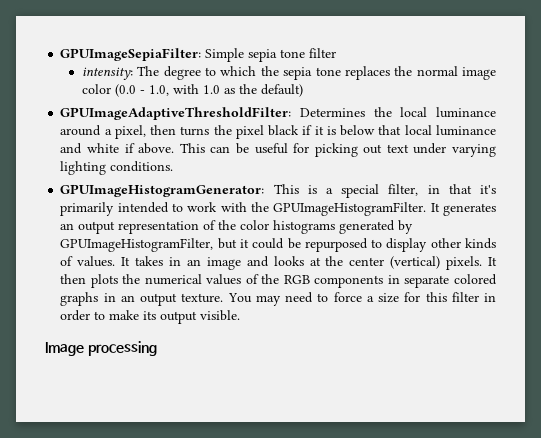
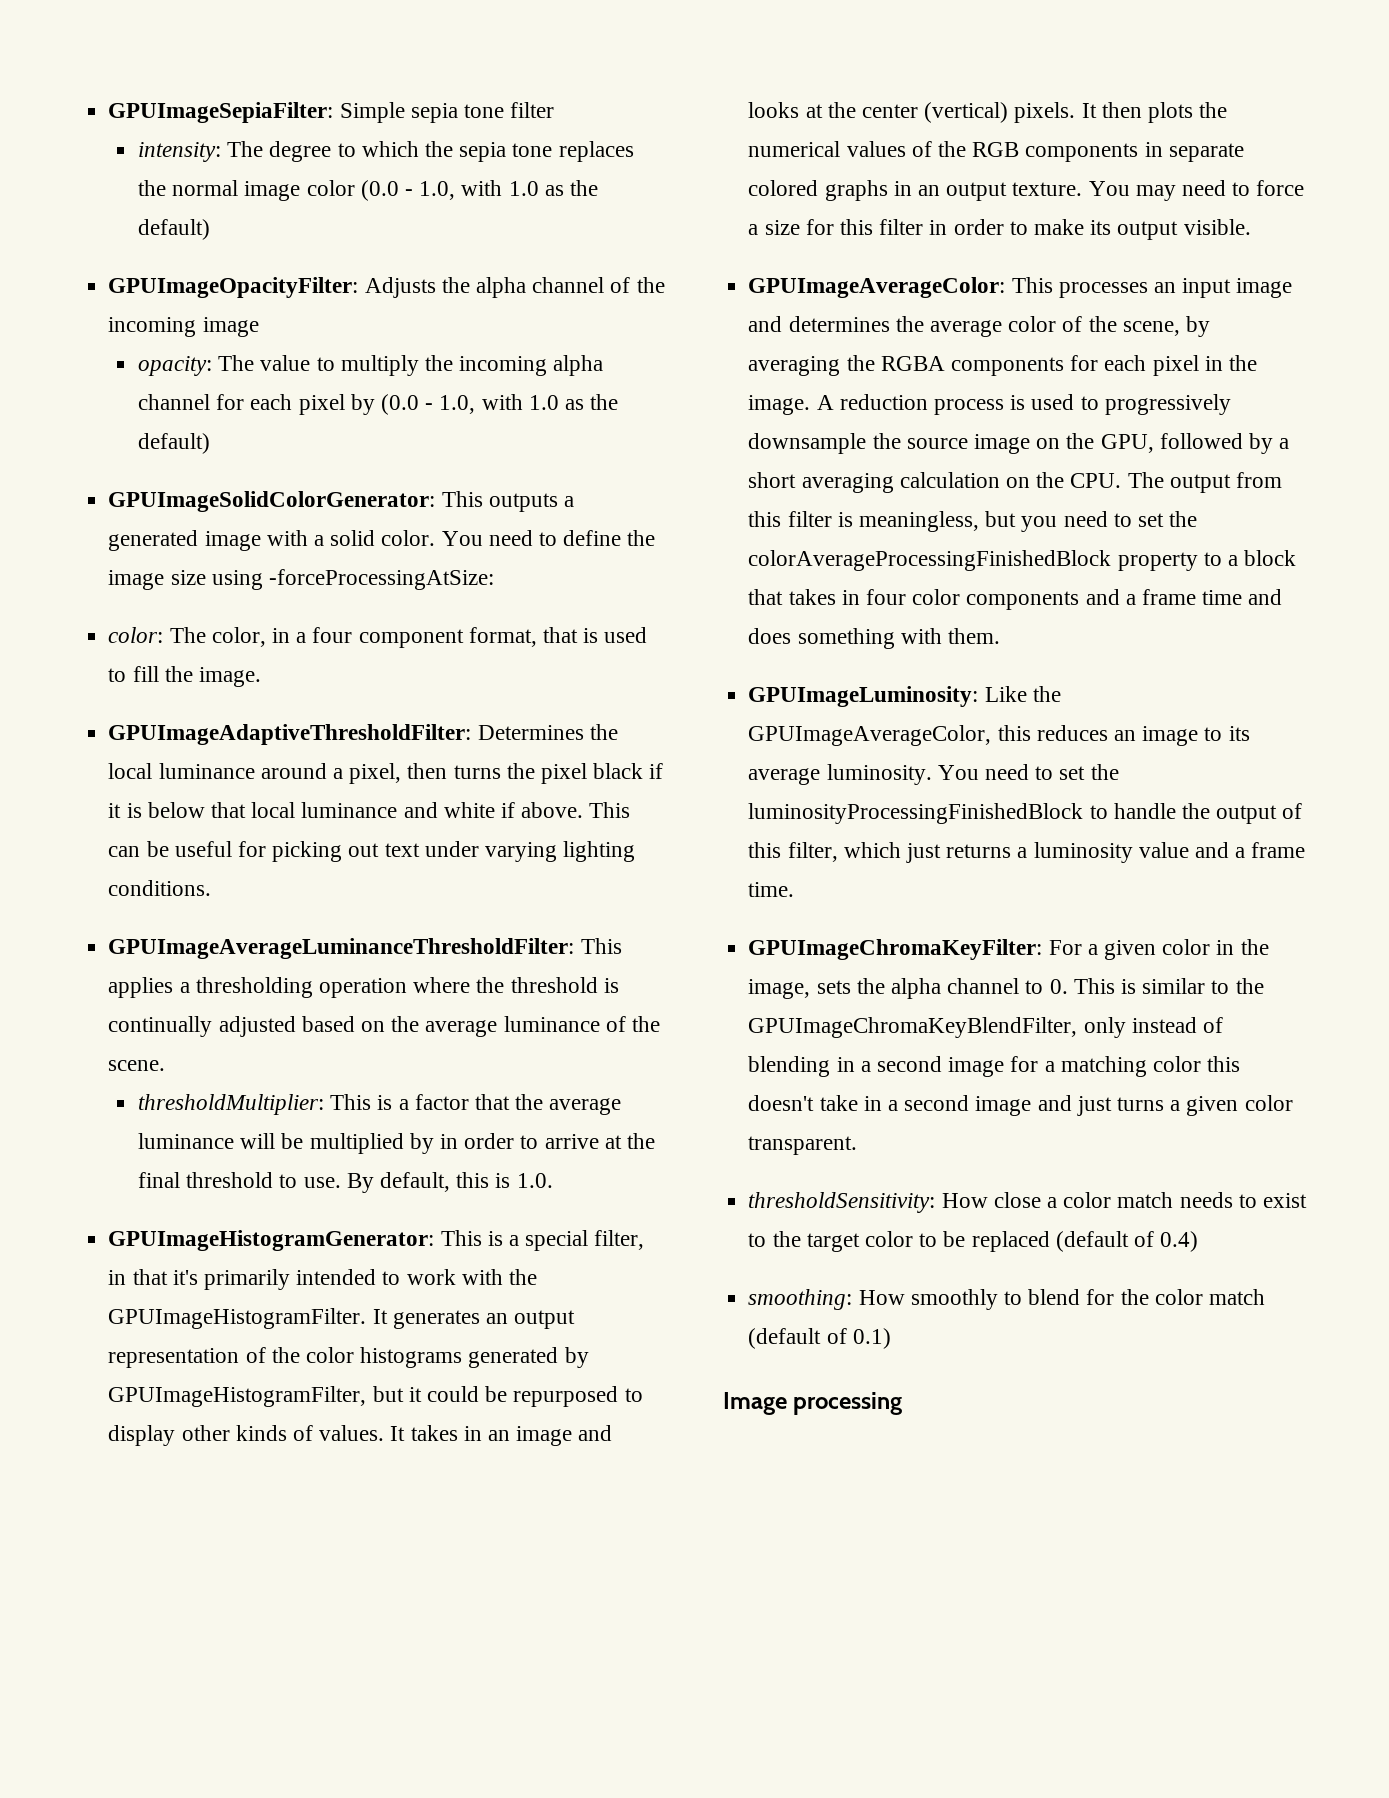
(303, 90) none -> [108,277,665,298] [108,317,259,337] [137,355,604,376] [137,394,619,415] [137,433,210,454] [108,491,574,512] [108,530,656,551] [108,569,494,590] [108,627,648,648] [108,666,261,687] // GPUImageOpacityFilter: Adjusts the alpha channel of the incoming image // opacity: The value to multiply the incoming alpha channel for each pixel by (0.0 - 1.0, with 1.0 as the default) // GPUImageSolidColorGenerator: This outputs a generated image with a solid color. You need to define the image size using -forceProcessingAtSize: // color: The color, in a four component format, that is used to fill the image.
(174, 166) none -> [108,938,622,959] [108,977,619,998] [108,1016,660,1037] [108,1060,166,1071] [137,1094,622,1115] [137,1133,656,1154] [137,1172,553,1193] // GPUImageAverageLuminanceThresholdFilter: This applies a thresholding operation where the threshold is continually adjusted based on the average luminance of the scene. // thresholdMultiplier: This is a factor that the average luminance will be multiplied by in order to arrive at the final threshold to use. By default, this is 1.0.
(241, 315) none -> [748,277,1293,298] [748,316,1210,337] [748,355,1257,376] [748,394,1231,415] [748,433,1290,454] [748,472,1282,493] [748,511,1198,532] [748,550,1297,571] [748,589,1283,610] [748,628,1000,649] [748,686,1061,707] [748,725,1250,746] [748,764,1119,785] [748,803,1303,824] [748,842,1306,863] [748,882,795,897] [748,939,1269,960] [748,978,1264,999] [748,1017,1223,1038] [748,1056,1241,1077] [748,1095,1293,1116] [748,1136,858,1155] [748,1192,1307,1213] [748,1231,1199,1252] [748,1289,1265,1310] [748,1328,891,1349] // GPUImageAverageColor: This processes an input image and determines the average color of the scene, by averaging the RGBA components for each pixel in the image. A reduction process is used to progressively downsample the source image on the GPU, followed by a short averaging calculation on the CPU. The output from this filter is meaningless, but you need to set the colorAverageProcessingFinishedBlock property to a block that takes in four color components and a frame time and does something with them. // GPUImageLuminosity: Like the GPUImageAverageColor, this reduces an image to its average luminosity. You need to set the luminosityProcessingFinishedBlock to handle the output of this filter, which just returns a luminosity value and a frame time. // GPUImageChromaKeyFilter: For a given color in the image, sets the alpha channel to 0. This is similar to the GPUImageChromaKeyBlendFilter, only instead of blending in a second image for a matching color this doesn't take in a second image and just turns a given color transparent. // thresholdSensitivity: How close a color match needs to exist to the target color to be replaced (default of 0.4) // smoothing: How smoothly to blend for the color match (default of 0.1)

